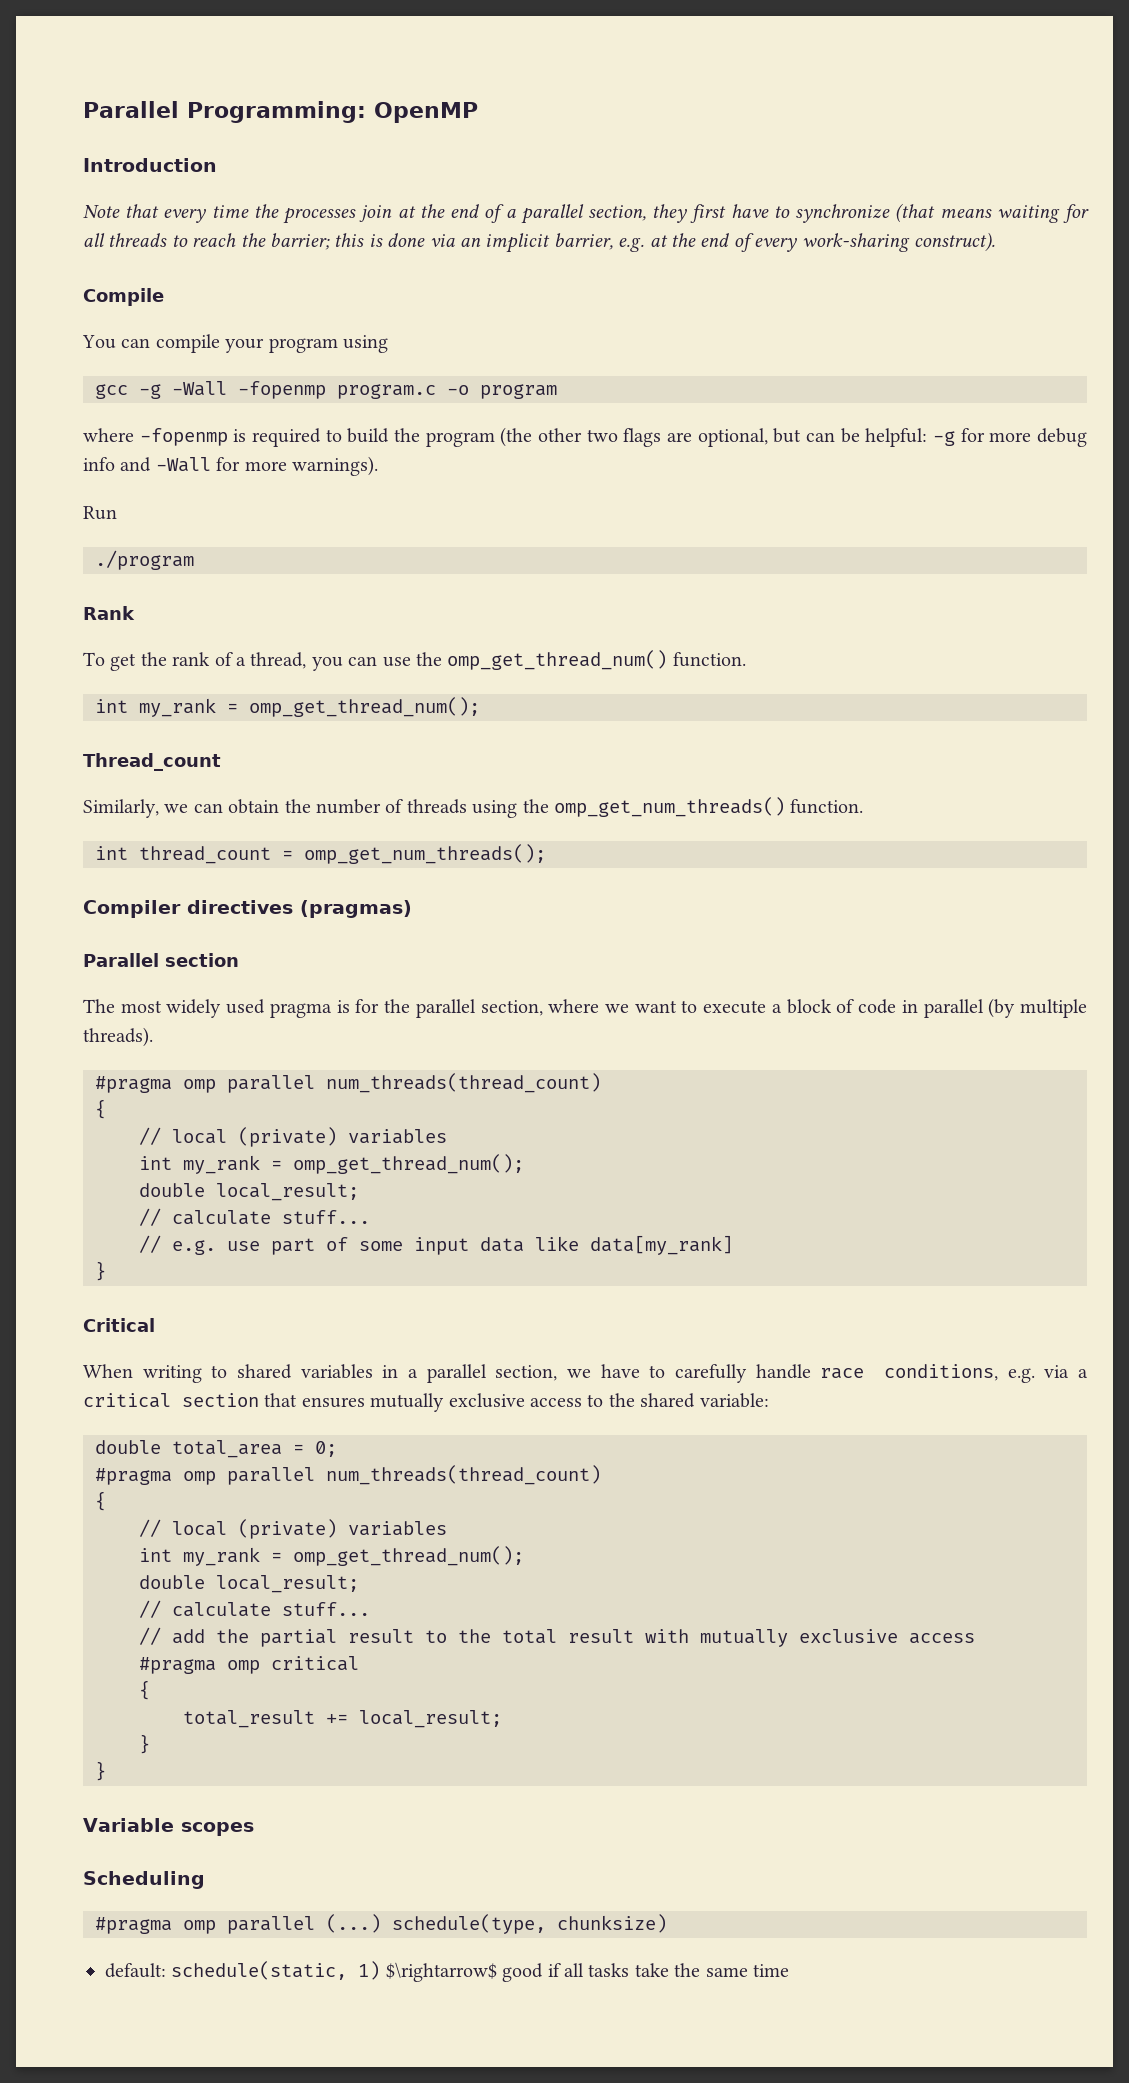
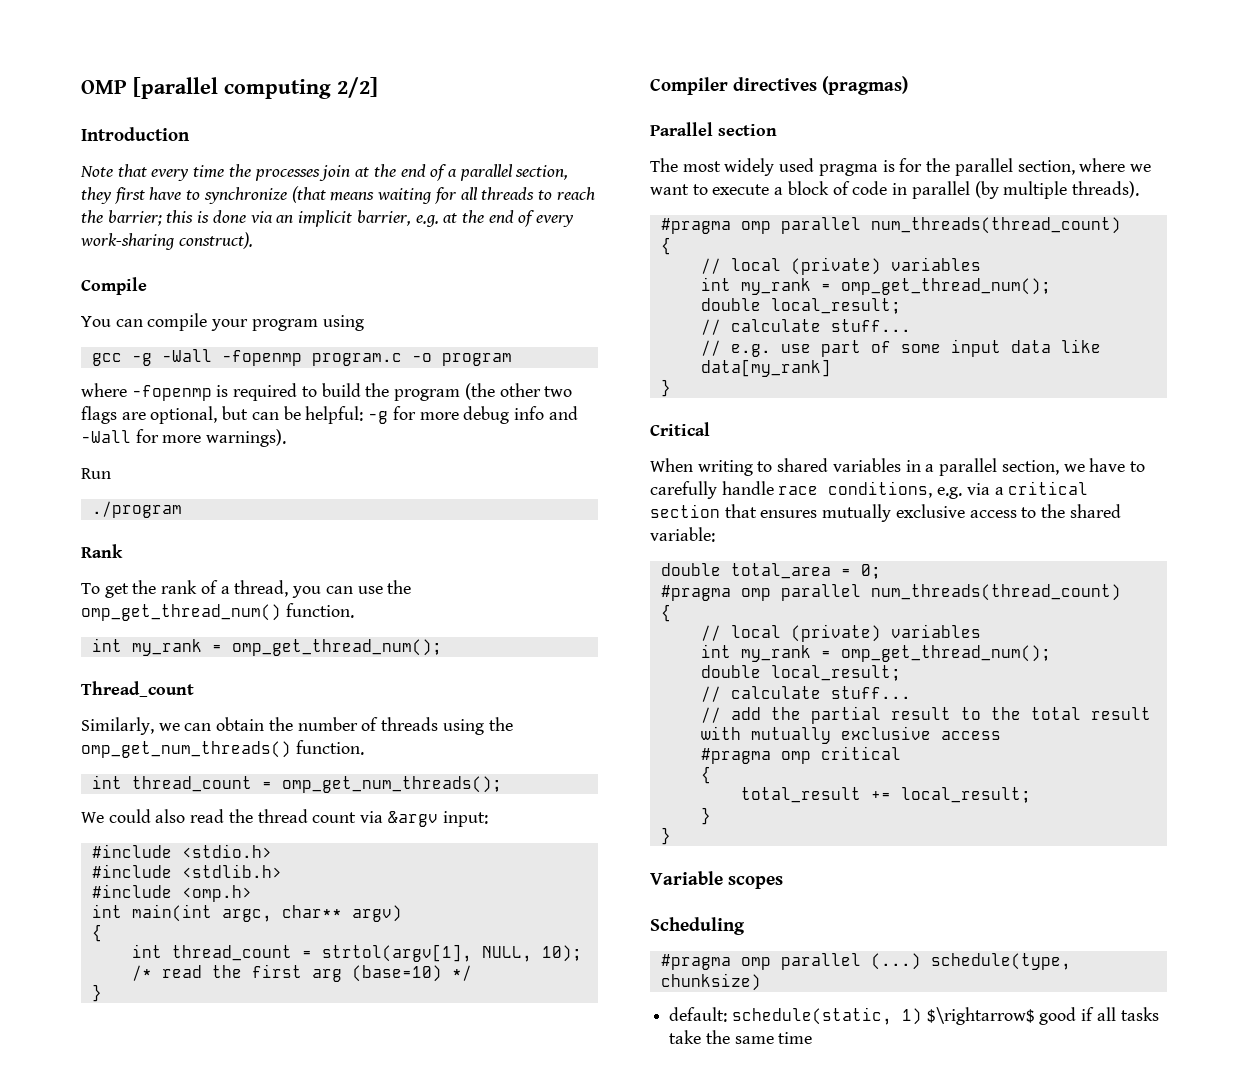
[83,101,478,123] Parallel Programming: OpenMP -> [81,77,378,99] OMP [parallel computing 2/2]
(546, 854) none -> [81,809,488,827] [91,844,272,858] [91,864,282,878] [91,884,252,902] [91,904,402,922] [91,924,102,942] [131,944,582,962] [131,964,472,982] [91,984,102,1002] // We could also read the thread count via &argv input: // #include <stdio.h> // #include <stdlib.h> // #include <omp.h> // int main(int argc, char** argv) // { // int thread_count = strtol(argv[1], NULL, 10); /* read the first arg (base=10) */ // }

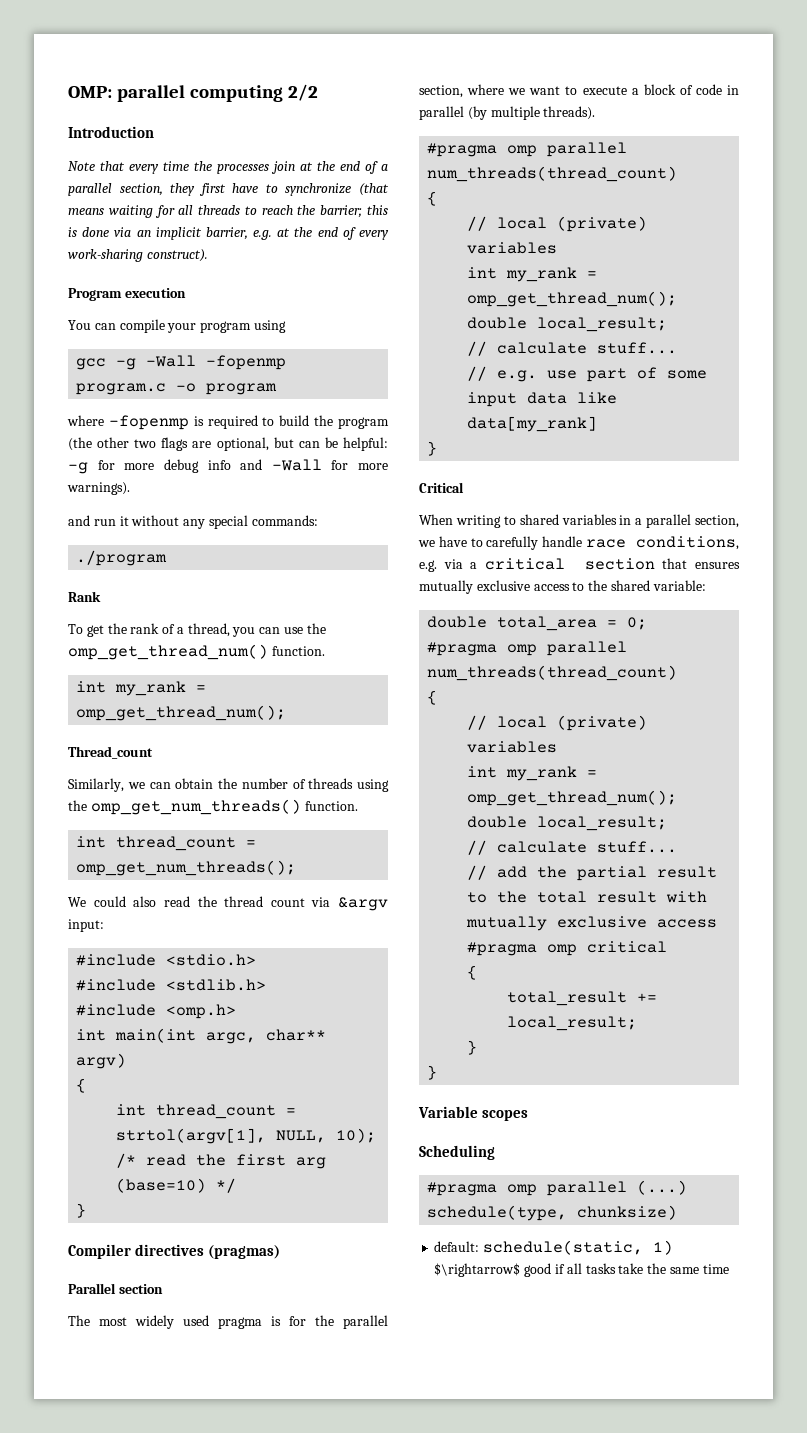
[81,77,378,99] OMP [parallel computing 2/2] -> [68,84,319,102] OMP: parallel computing 2/2
[81,277,147,295] Compile -> [68,288,186,301] Program execution
[81,468,111,479] Run -> [68,515,318,529] and run it without any special commands:

